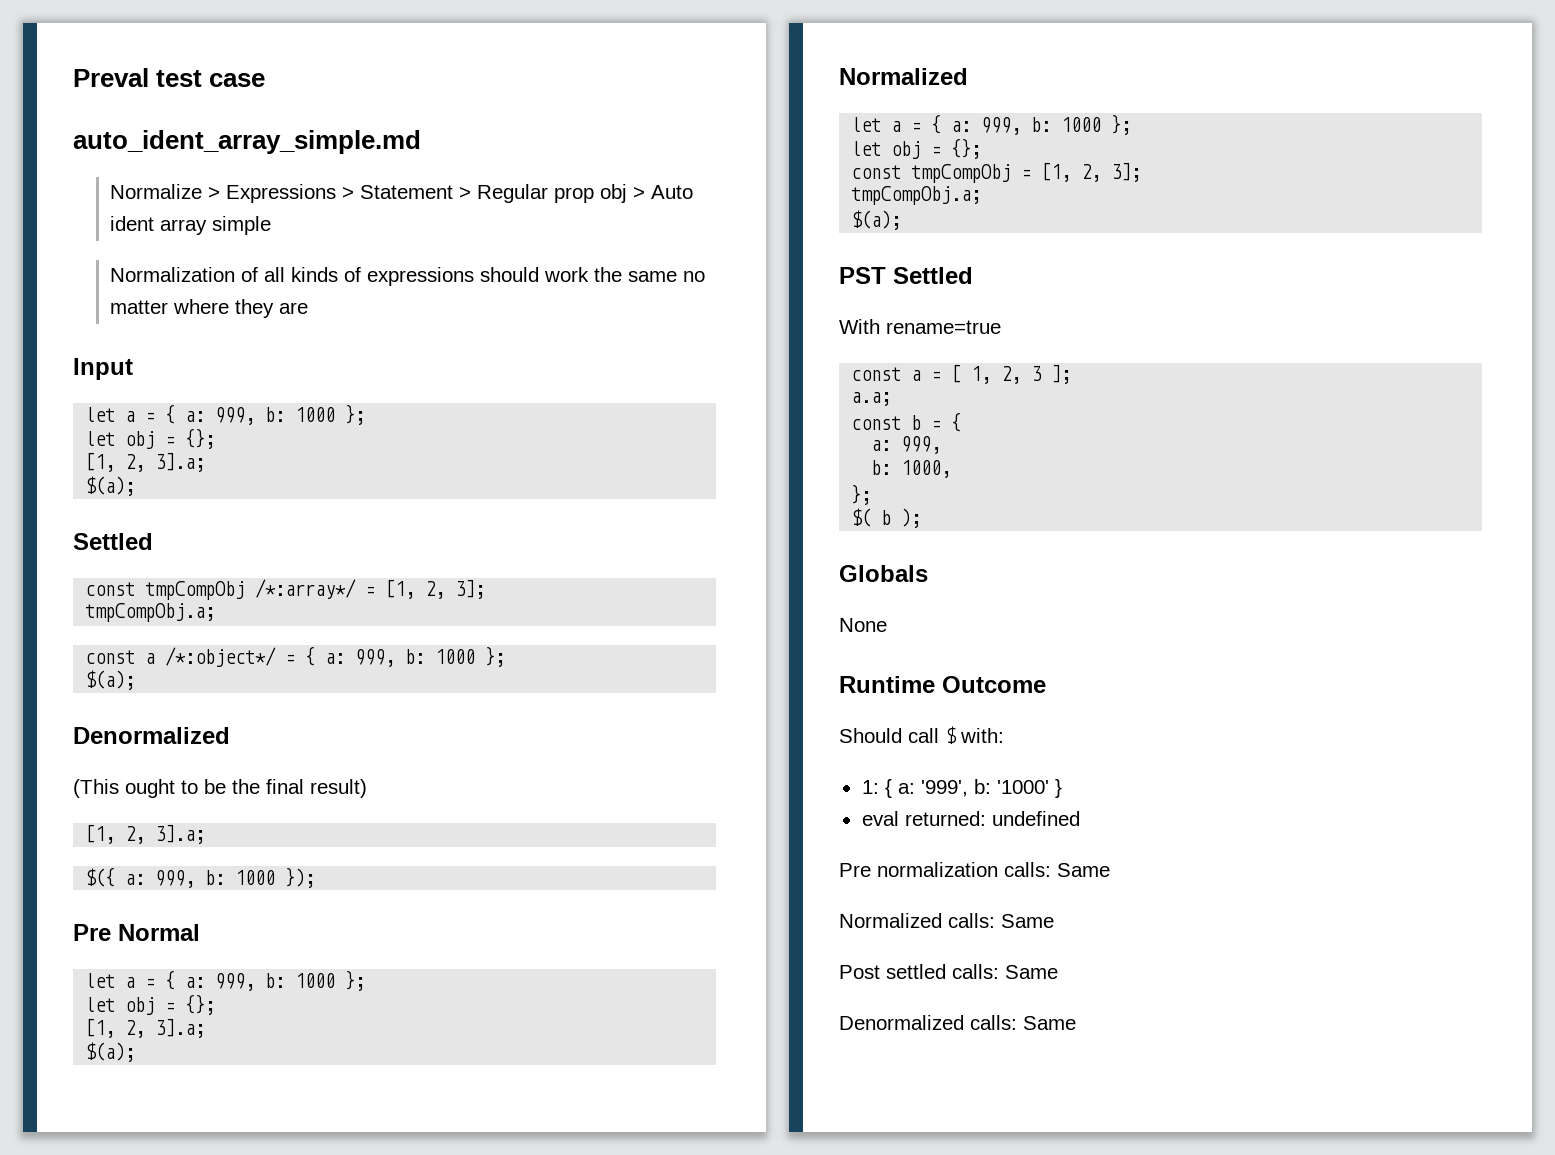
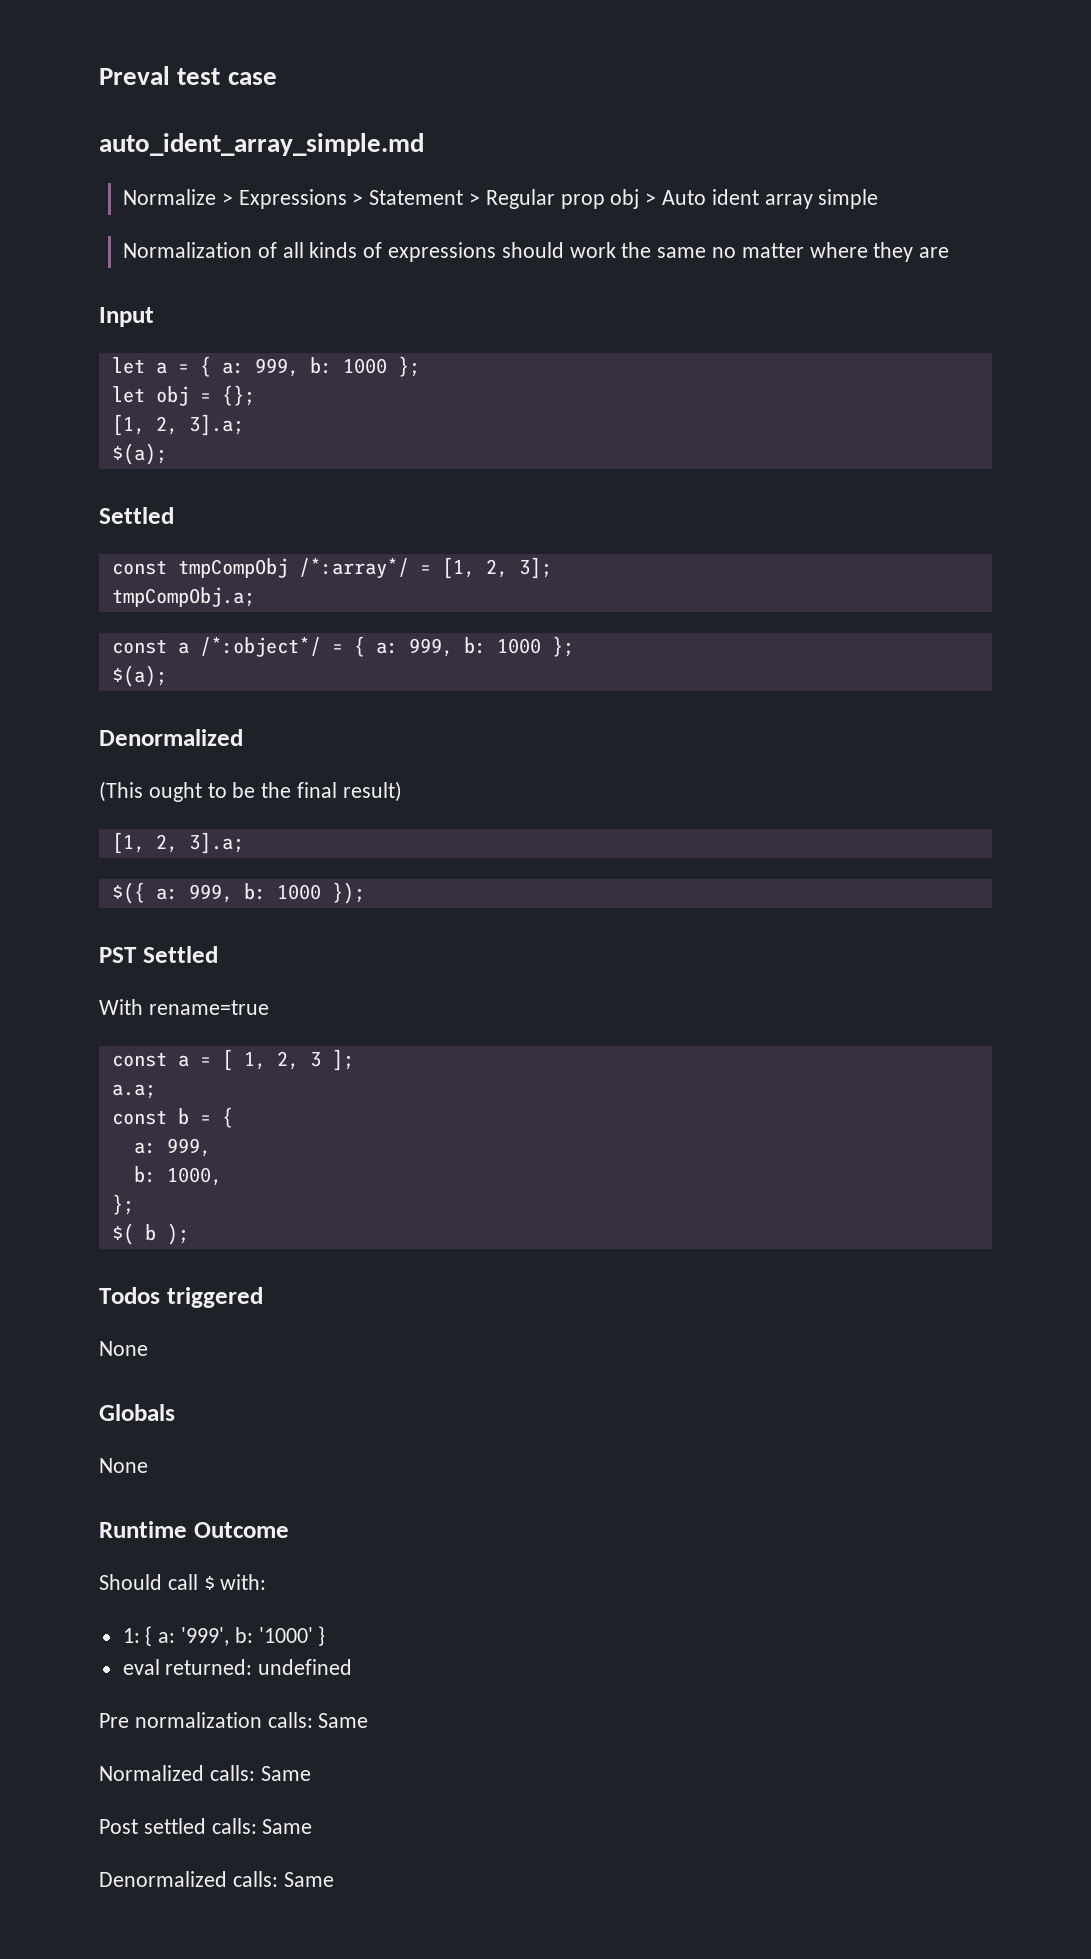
[73,924,200,941] [85,970,366,991] [85,994,216,1015] [85,1018,206,1038] [85,1042,136,1062] [839,68,968,85] [851,114,1132,135] [851,138,982,159] [851,162,1142,183] [851,186,982,205] [851,210,902,230] // Pre Normal // let a = { a: 999, b: 1000 }; // let obj = {}; // [1, 2, 3].a; // $(a); // Normalized // let a = { a: 999, b: 1000 }; // let obj = {}; // const tmpCompObj = [1, 2, 3]; // tmpCompObj.a; // $(a); -> (365, 893) none
(922, 518) none -> [99,1287,263,1308] [99,1341,148,1356] // Todos triggered // None

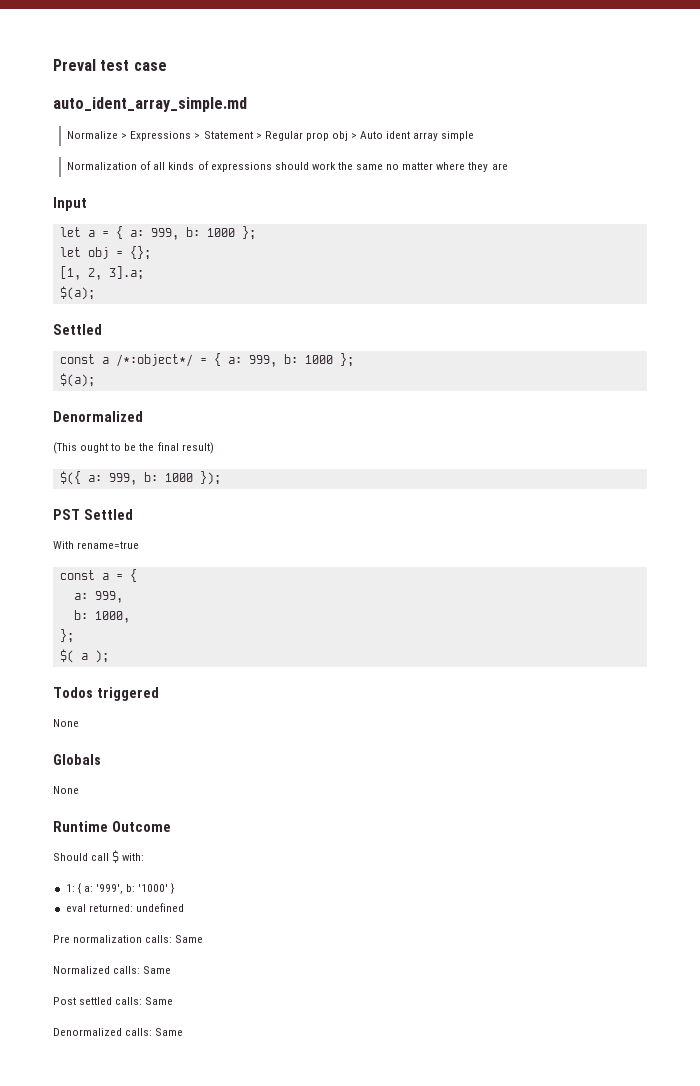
[111,557,552,579] [111,587,255,607] // const tmpCompObj /*:array*/ = [1, 2, 3]; // tmpCompObj.a; -> (102, 329) none
[111,832,244,854] // [1, 2, 3].a; -> (214, 448) none
[221,1049,354,1071] [111,1084,156,1099] [111,1108,211,1125] [ 1, 2, 3 ]; // a.a; // const b = -> (123, 577) none
[144,1224,156,1241] b -> [80,653,88,660] a

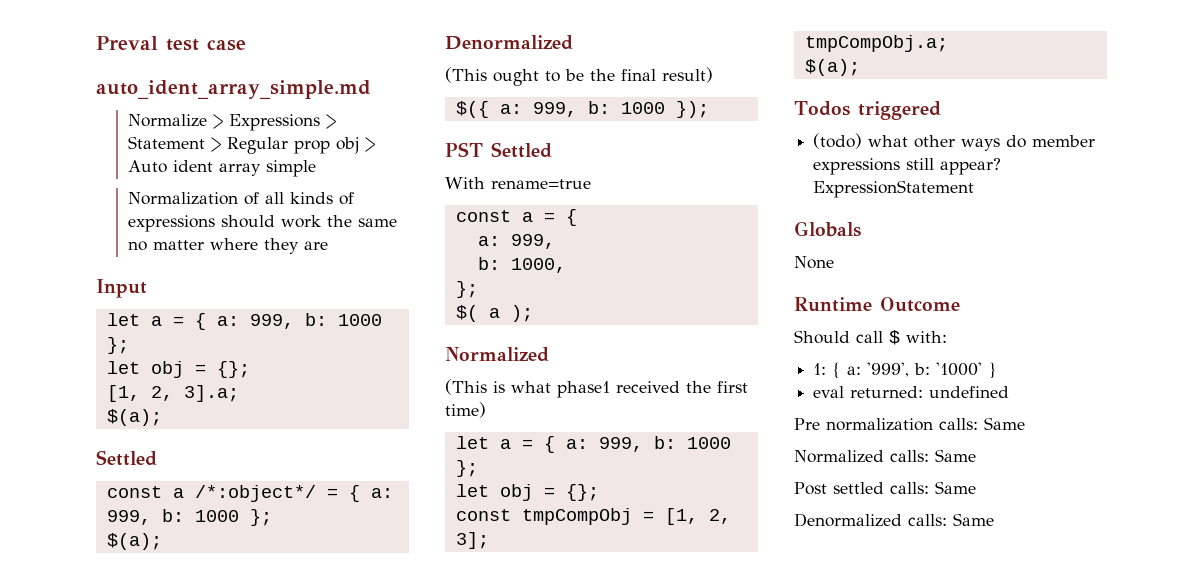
[53,687,159,701] [53,719,79,727] Todos triggered // None -> [445,347,549,362] [445,379,748,398] [445,402,486,418] [455,436,731,453] [455,460,478,477] [455,484,599,501] [455,508,731,525] [455,532,489,549] [804,35,948,52] [804,59,860,76] [794,101,941,120] [813,133,1096,151] [813,158,1002,175] [813,180,975,198] Normalized // (This is what phase1 received the first time) // let a = { a: 999, b: 1000 }; // let obj = {}; // const tmpCompObj = [1, 2, 3]; // tmpCompObj.a; // $(a); // Todos triggered // (todo) what other ways do member expressions still appear? ExpressionStatement

